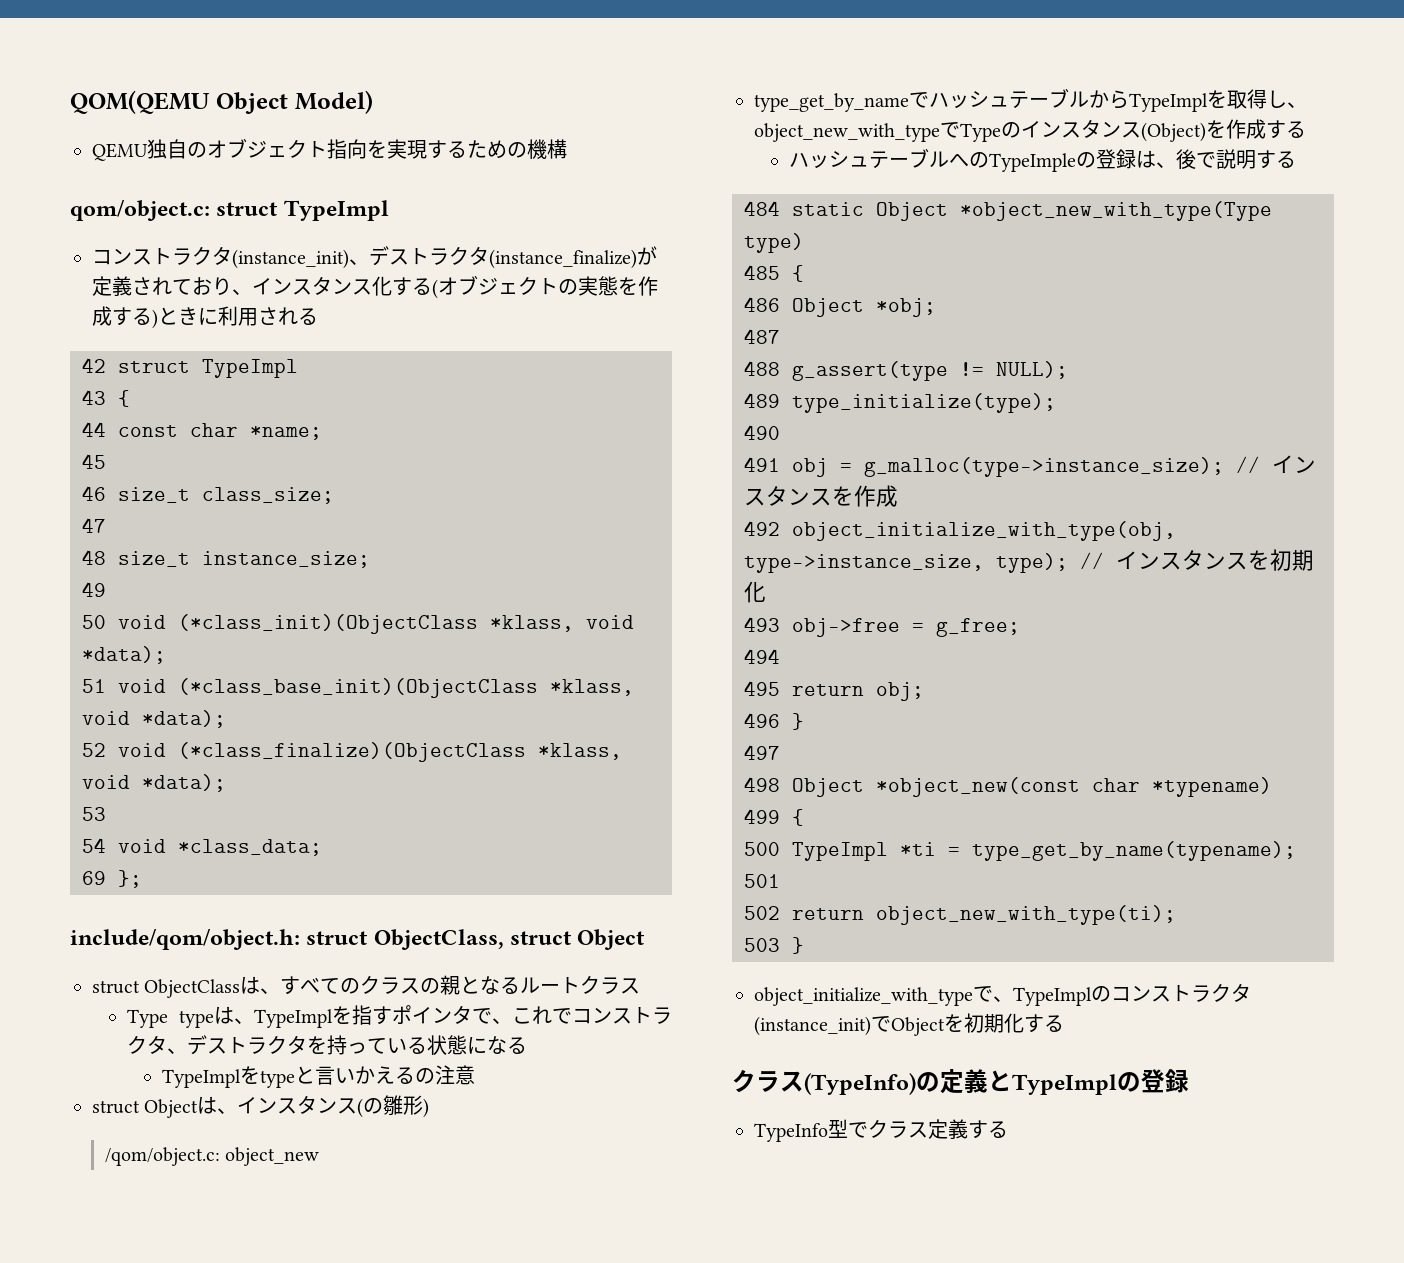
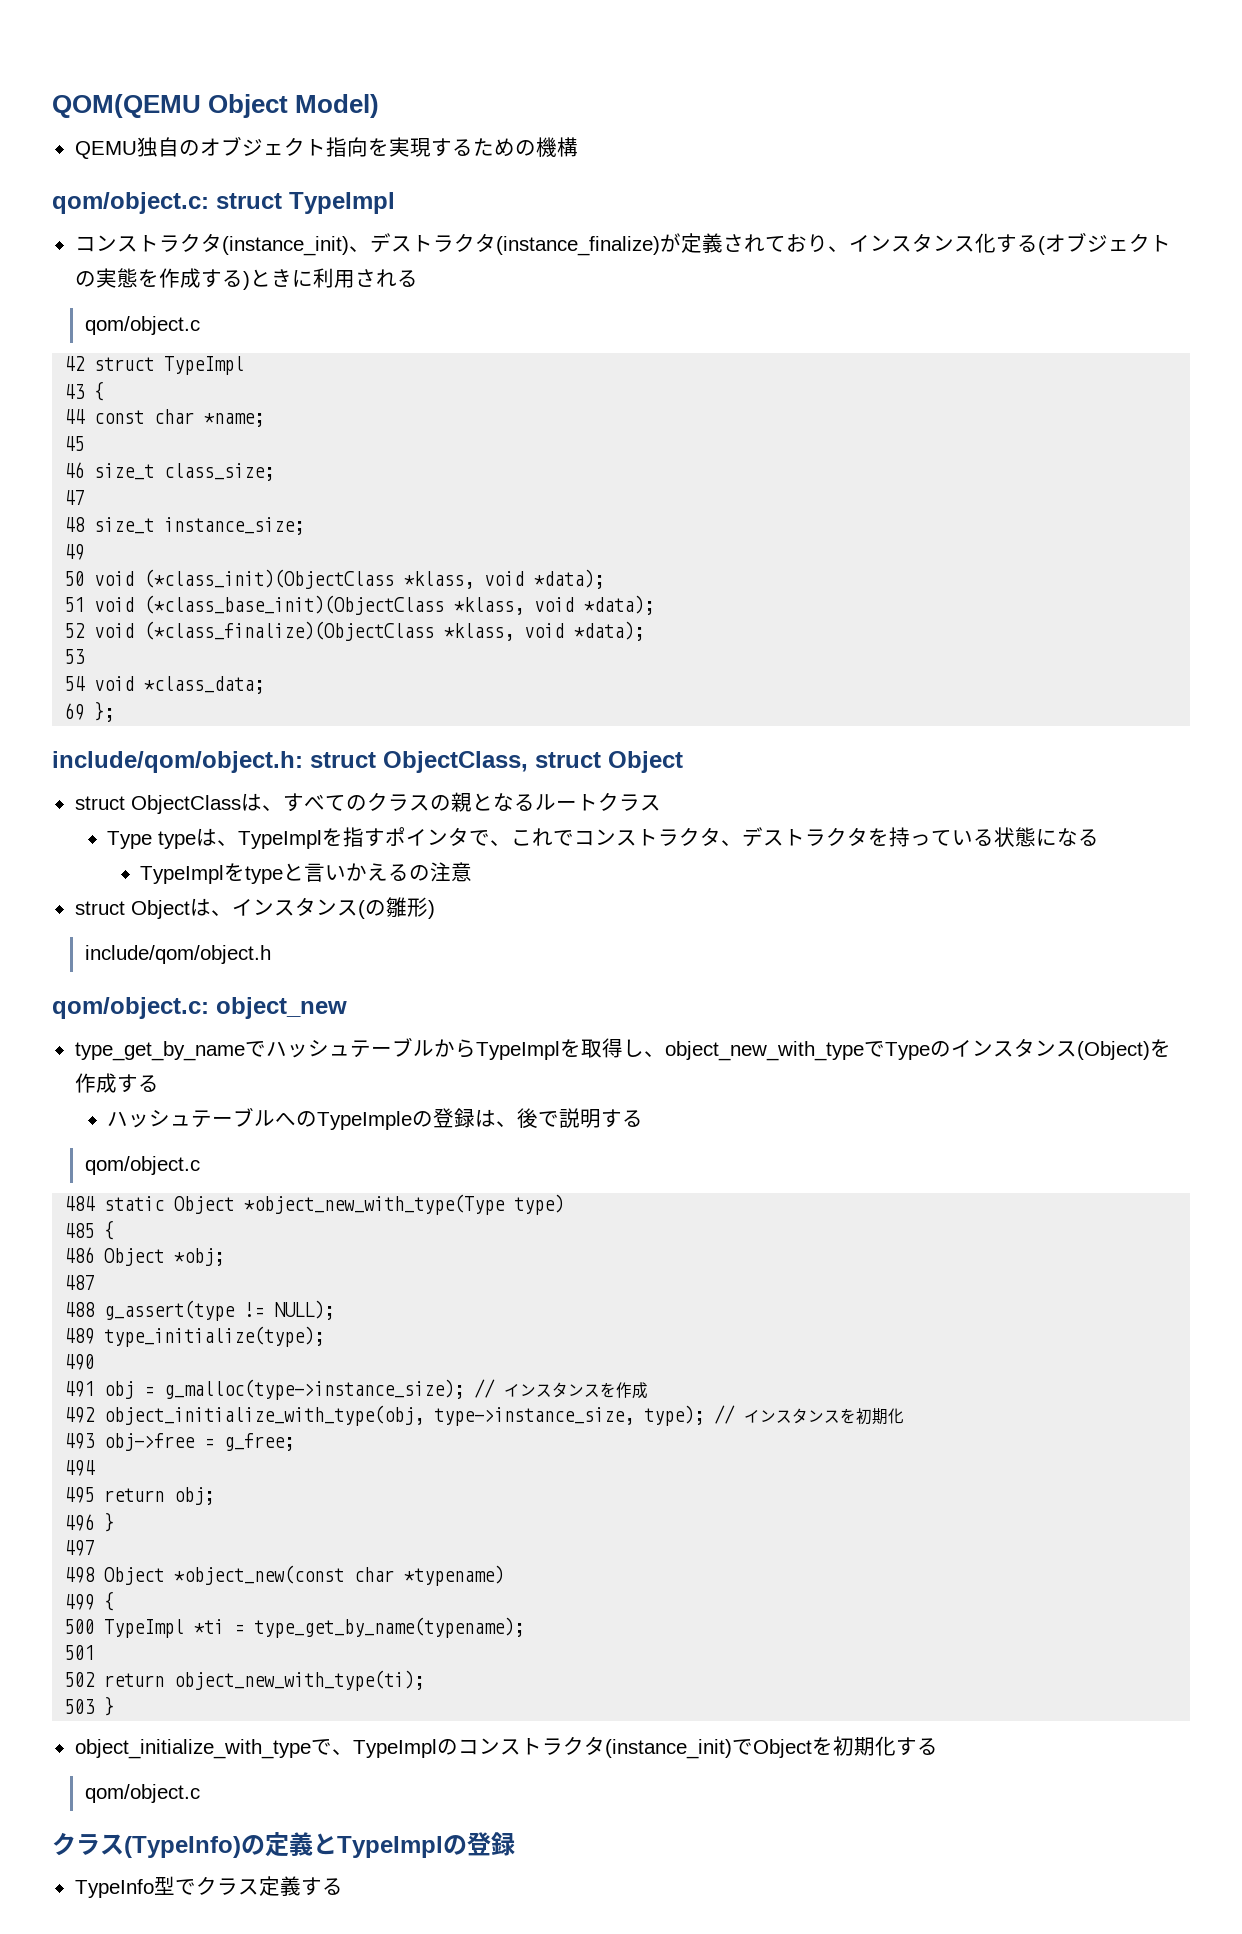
(318, 316) none -> [84,316,200,335] // qom/object.c
[104,1147,220,1166] /qom/object.c: -> [84,945,271,964] [52,997,209,1019] include/qom/object.h // qom/object.c:
(1296, 159) none -> [84,1156,200,1175] // qom/object.c
(1064, 1023) none -> [84,1784,200,1803] // qom/object.c

